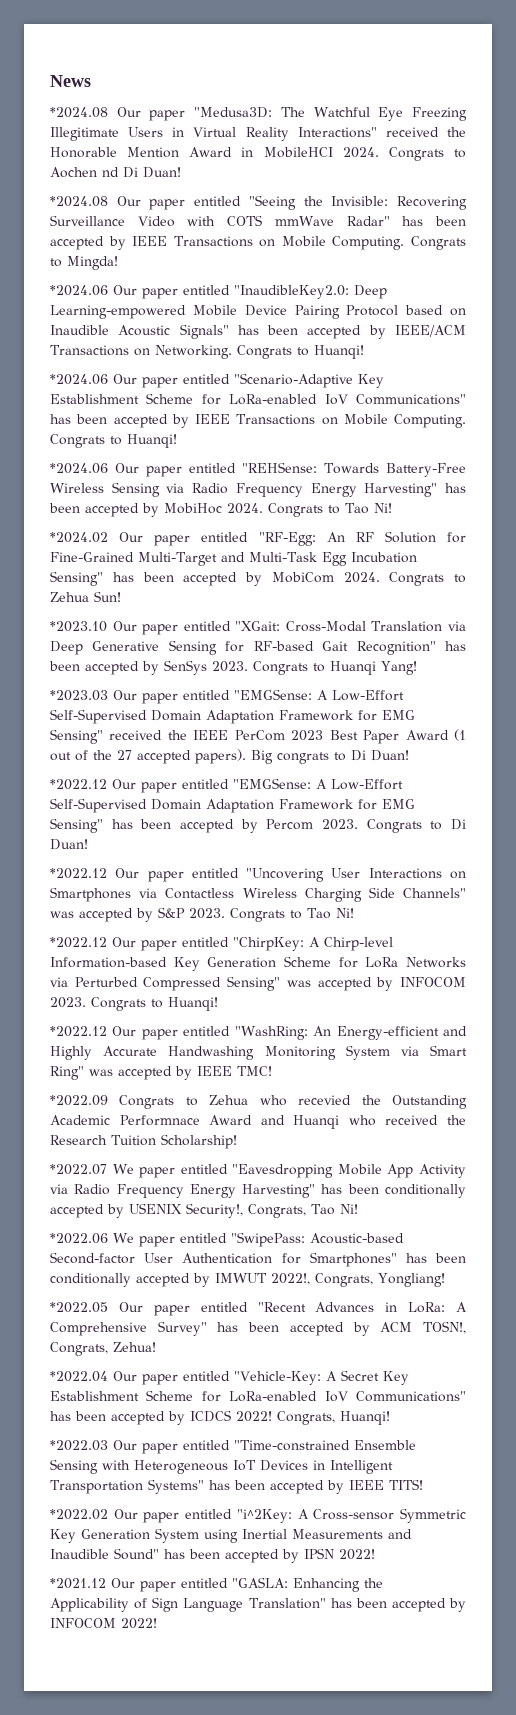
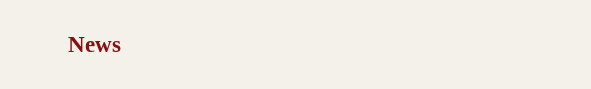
[50,107,467,121] [50,127,466,141] [50,147,466,161] [50,167,181,178] [50,195,468,210] [50,215,466,227] [50,236,466,250] [50,256,118,270] [50,285,387,299] [50,305,466,319] [50,324,466,339] [50,345,364,359] [50,373,384,388] [50,393,466,405] [50,414,466,428] [50,434,177,448] [50,462,466,477] [50,482,467,497] [49,503,392,517] [50,531,466,546] [50,552,417,566] [50,571,466,586] [50,591,121,602] [50,621,467,635] [50,640,466,655] [49,660,417,675] [50,689,404,704] [50,709,415,724] [50,729,466,744] [50,749,409,764] [50,778,403,793] [50,798,415,813] [50,818,467,833] [50,839,88,850] [50,868,466,882] [50,887,466,902] [50,907,354,922] [50,937,393,951] [50,956,467,971] [50,976,467,991] [50,997,218,1011] [50,1026,467,1040] [50,1045,468,1060] [50,1066,272,1080] [50,1095,467,1109] [50,1115,467,1129] [50,1134,237,1149] [50,1164,466,1178] [50,1184,466,1198] [50,1203,358,1218] [50,1232,404,1247] [50,1252,467,1267] [50,1273,445,1287] [50,1302,467,1316] [50,1321,467,1336] [50,1342,156,1356] [50,1370,409,1385] [50,1390,466,1402] [50,1410,390,1425] [50,1440,416,1454] [50,1459,393,1474] [50,1479,423,1494] [50,1508,467,1523] [50,1528,412,1543] [50,1548,375,1563] [50,1577,383,1592] [50,1597,466,1612] [50,1618,157,1629] // *2024.08 Our paper "Medusa3D: The Watchful Eye Freezing Illegitimate Users in Virtual Reality Interactions" received the Honorable Mention Award in MobileHCI 2024. Congrats to Aochen nd Di Duan! // *2024.08 Our paper entitled "Seeing the Invisible: Recovering Surveillance Video with COTS mmWave Radar" has been accepted by IEEE Transactions on Mobile Computing. Congrats to Mingda! // *2024.06 Our paper entitled "InaudibleKey2.0: Deep Learning-empowered Mobile Device Pairing Protocol based on Inaudible Acoustic Signals" has been accepted by IEEE/ACM Transactions on Networking. Congrats to Huanqi! // *2024.06 Our paper entitled "Scenario-Adaptive Key Establishment Scheme for LoRa-enabled IoV Communications" has been accepted by IEEE Transactions on Mobile Computing. Congrats to Huanqi! // *2024.06 Our paper entitled "REHSense: Towards Battery-Free Wireless Sensing via Radio Frequency Energy Harvesting" has been accepted by MobiHoc 2024. Congrats to Tao Ni! // *2024.02 Our paper entitled "RF-Egg: An RF Solution for Fine-Grained Multi-Target and Multi-Task Egg Incubation Sensing" has been accepted by MobiCom 2024. Congrats to Zehua Sun! // *2023.10 Our paper entitled "XGait: Cross-Modal Translation via Deep Generative Sensing for RF-based Gait Recognition" has been accepted by SenSys 2023. Congrats to Huanqi Yang! // *2023.03 Our paper entitled "EMGSense: A Low-Effort Self-Supervised Domain Adaptation Framework for EMG Sensing" received the IEEE PerCom 2023 Best Paper Award (1 out of the 27 accepted papers). Big congrats to Di Duan! // *2022.12 Our paper entitled "EMGSense: A Low-Effort Self-Supervised Domain Adaptation Framework for EMG Sensing" has been accepted by Percom 2023. Congrats to Di Duan! // *2022.12 Our paper entitled "Uncovering User Interactions on Smartphones via Contactless Wireless Charging Side Channels" was accepted by S&P 2023. Congrats to Tao Ni! // *2022.12 Our paper entitled "ChirpKey: A Chirp-level Information-based Key Generation Scheme for LoRa Networks via Perturbed Compressed Sensing" was accepted by INFOCOM 2023. Congrats to Huanqi! // *2022.12 Our paper entitled "WashRing: An Energy-efficient and Highly Accurate Handwashing Monitoring System via Smart Ring" was accepted by IEEE TMC! // *2022.09 Congrats to Zehua who recevied the Outstanding Academic Performnace Award and Huanqi who received the Research Tuition Scholarship! // *2022.07 We paper entitled "Eavesdropping Mobile App Activity via Radio Frequency Energy Harvesting" has been conditionally accepted by USENIX Security!, Congrats, Tao Ni! // *2022.06 We paper entitled "SwipePass: Acoustic-based Second-factor User Authentication for Smartphones" has been conditionally accepted by IMWUT 2022!, Congrats, Yongliang! // *2022.05 Our paper entitled "Recent Advances in LoRa: A Comprehensive Survey" has been accepted by ACM TOSN!, Congrats, Zehua! // *2022.04 Our paper entitled "Vehicle-Key: A Secret Key Establishment Scheme for LoRa-enabled IoV Communications" has been accepted by ICDCS 2022! Congrats, Huanqi! // *2022.03 Our paper entitled "Time-constrained Ensemble Sensing with Heterogeneous IoT Devices in Intelligent Transportation Systems" has been accepted by IEEE TITS! // *2022.02 Our paper entitled "i^2Key: A Cross-sensor Symmetric Key Generation System using Inertial Measurements and Inaudible Sound" has been accepted by IPSN 2022! // *2021.12 Our paper entitled "GASLA: Enhancing the Applicability of Sign Language Translation" has been accepted by INFOCOM 2022! -> (121, 44) none

